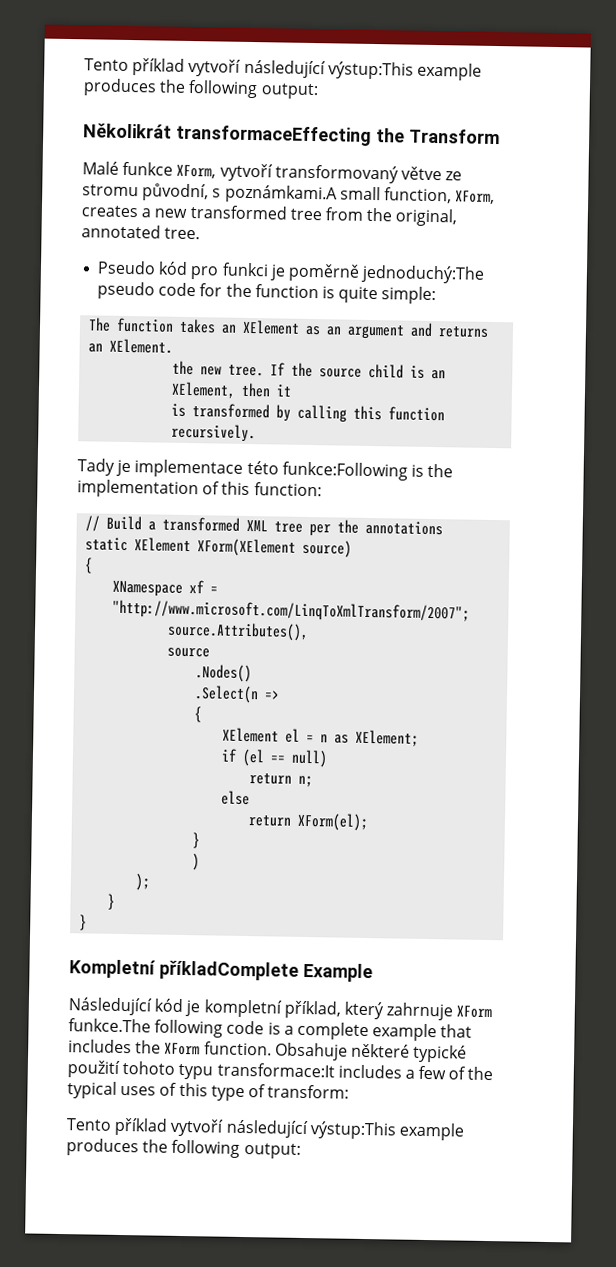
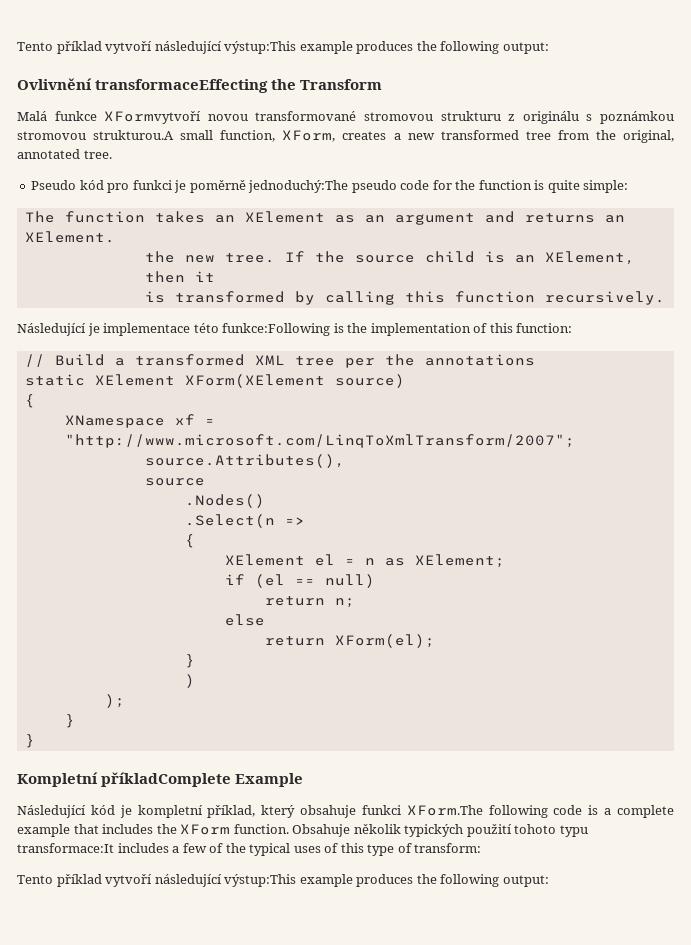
[83,123,172,139] Několikrát -> [17,78,92,90] Ovlivnění
[82,161,463,184] [82,183,338,204] Malé funkce XForm, vytvoří transformovaný větve ze stromu původní, s poznámkami.A -> [17,111,675,124] [17,130,175,140] Malá funkce XFormvytvoří novou transformované stromovou strukturu z originálu s poznámkou stromovou strukturou.A
[77,458,115,476] Tady -> [17,323,86,336] Následující
[386,1002,493,1021] [68,1018,151,1033] zahrnuje XForm funkce.The -> [300,805,483,818] obsahuje funkci XForm.The
[350,1043,468,1063] některé typické -> [353,824,464,837] několik typických

